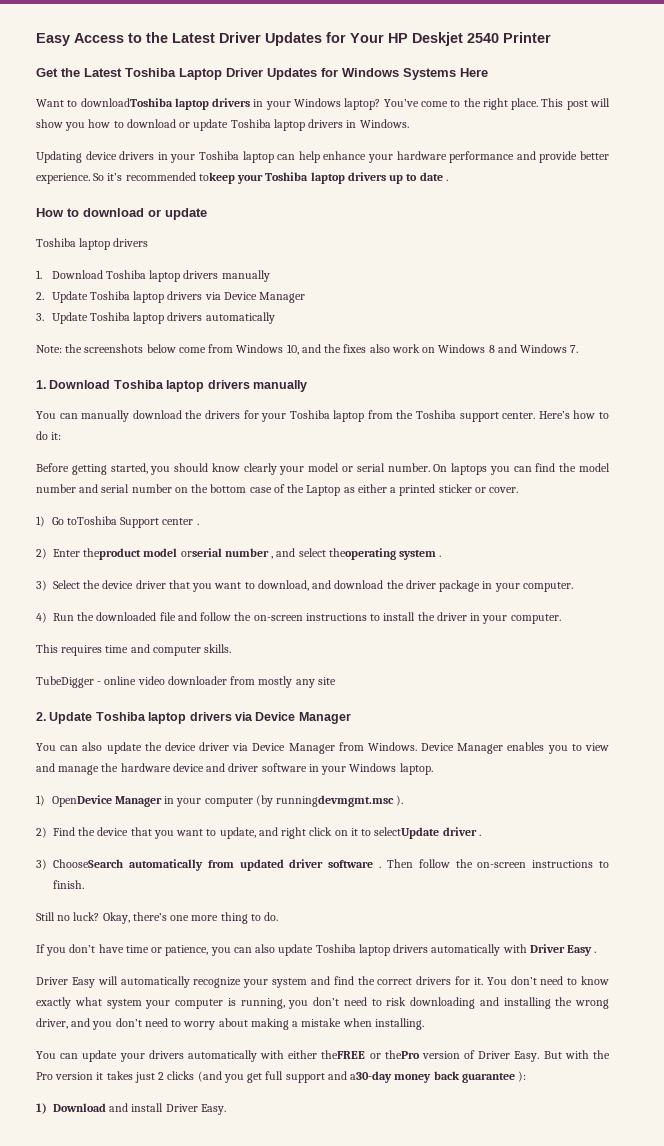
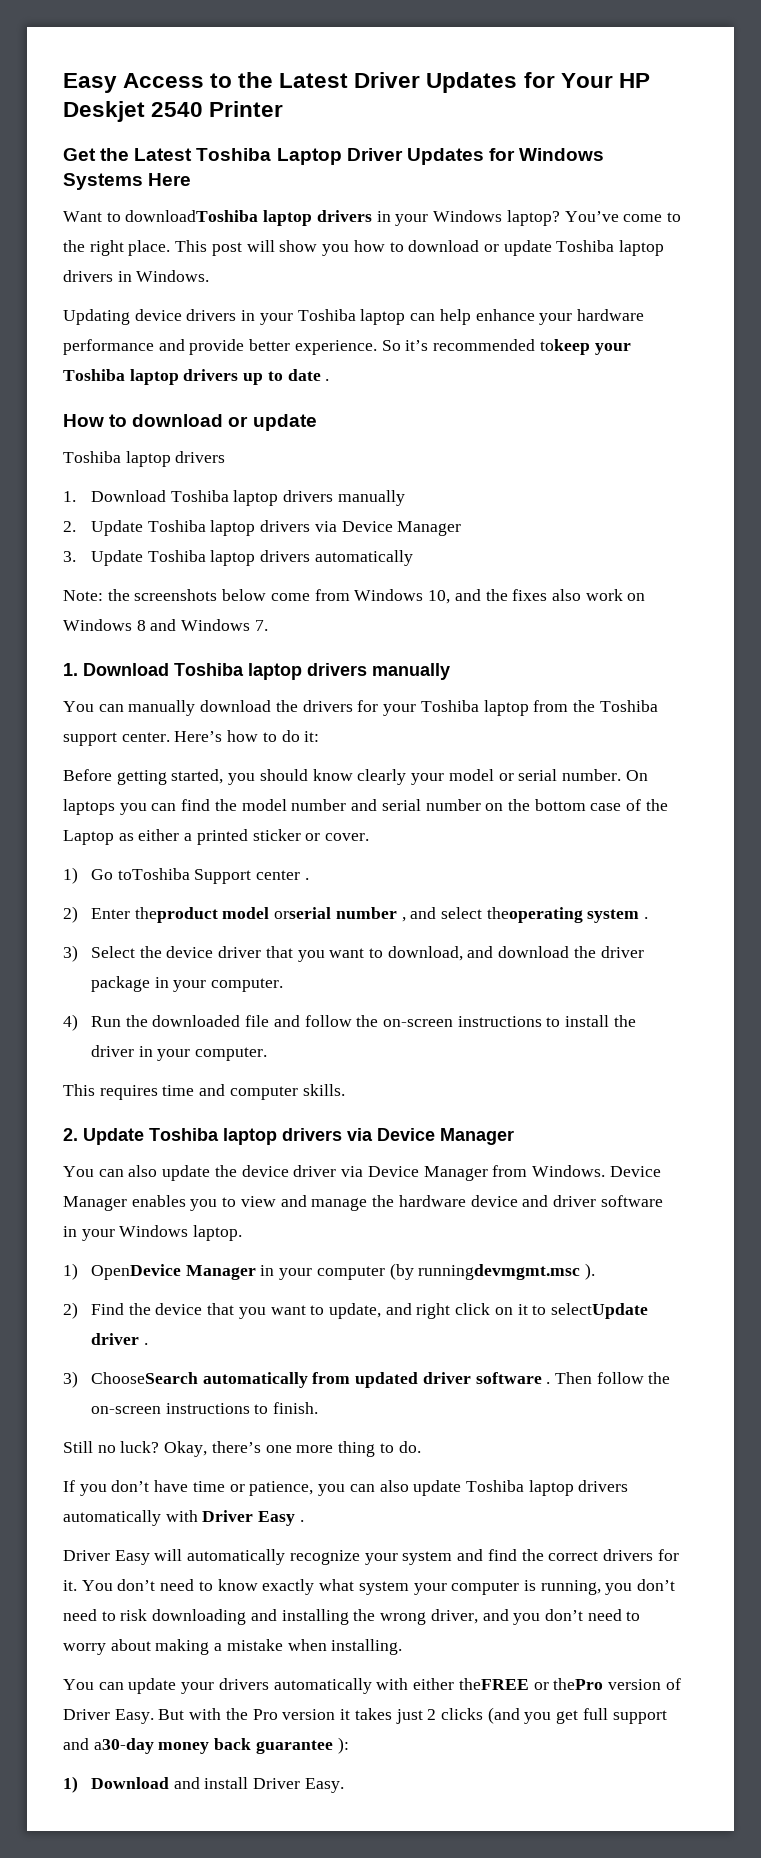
[36,676,336,688] // TubeDigger - online video downloader from mostly any site -> (345, 1090) none

